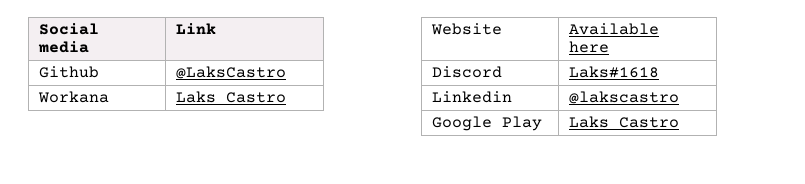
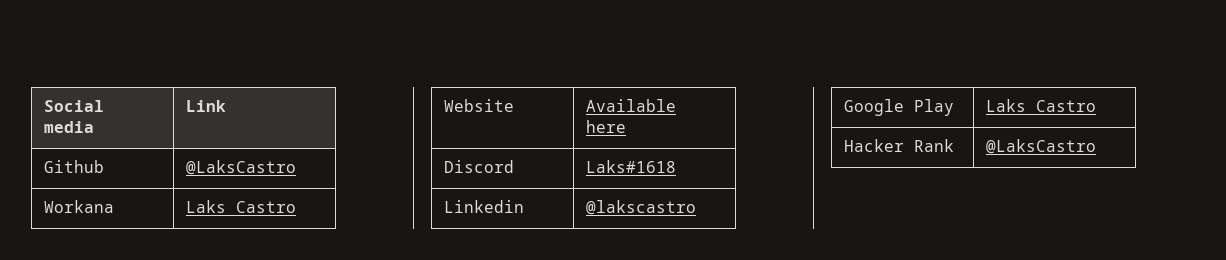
(679, 122) none -> [843,139,954,152] [985,139,1096,154] // Hacker Rank | @LaksCastro

